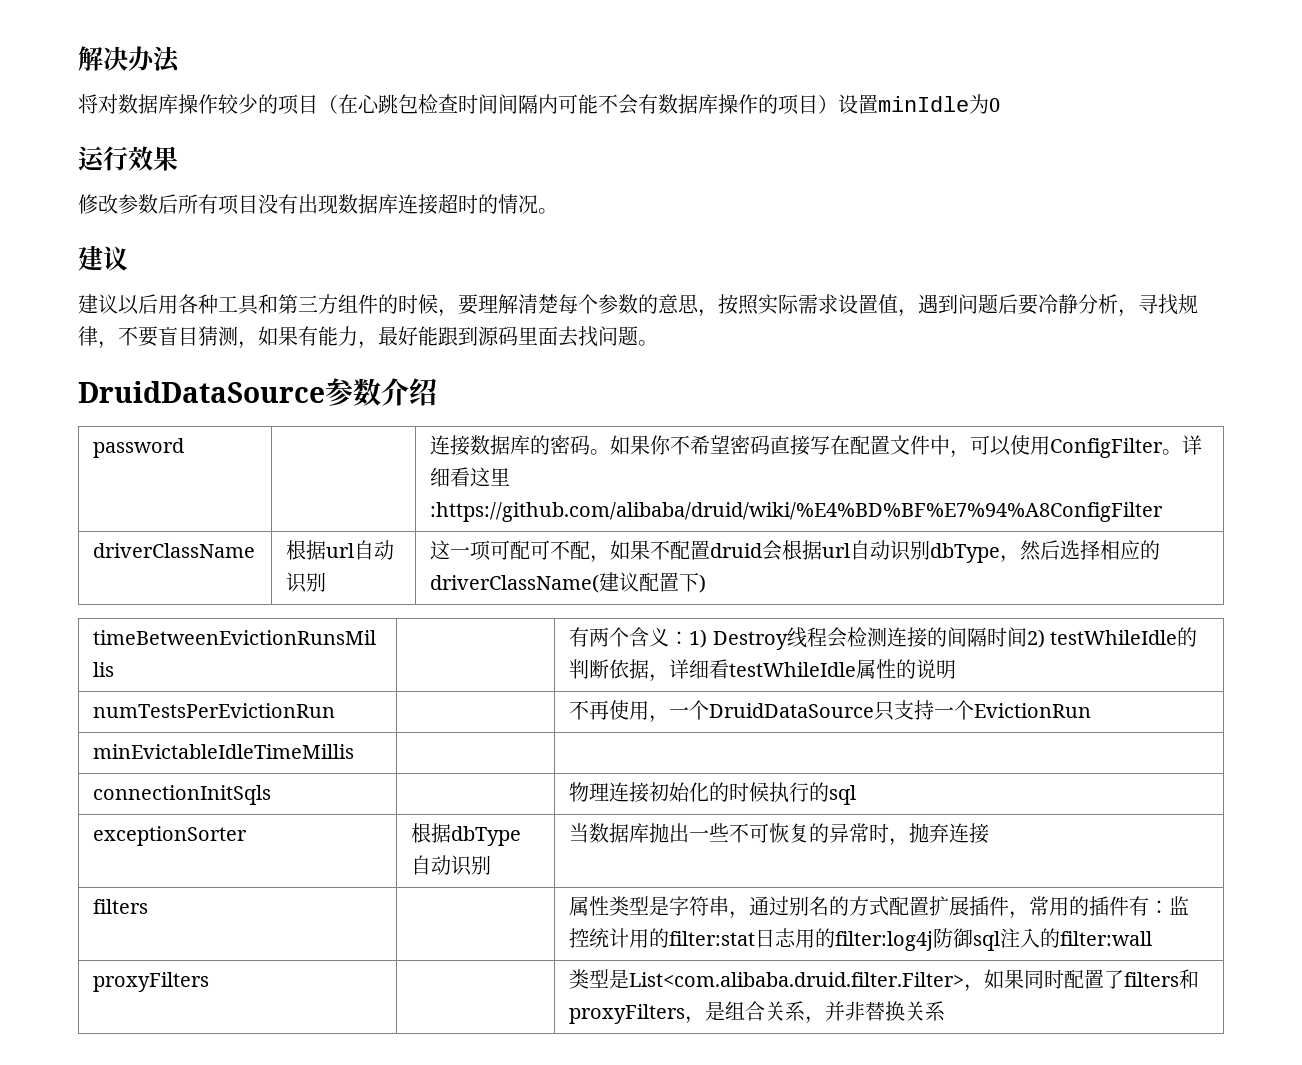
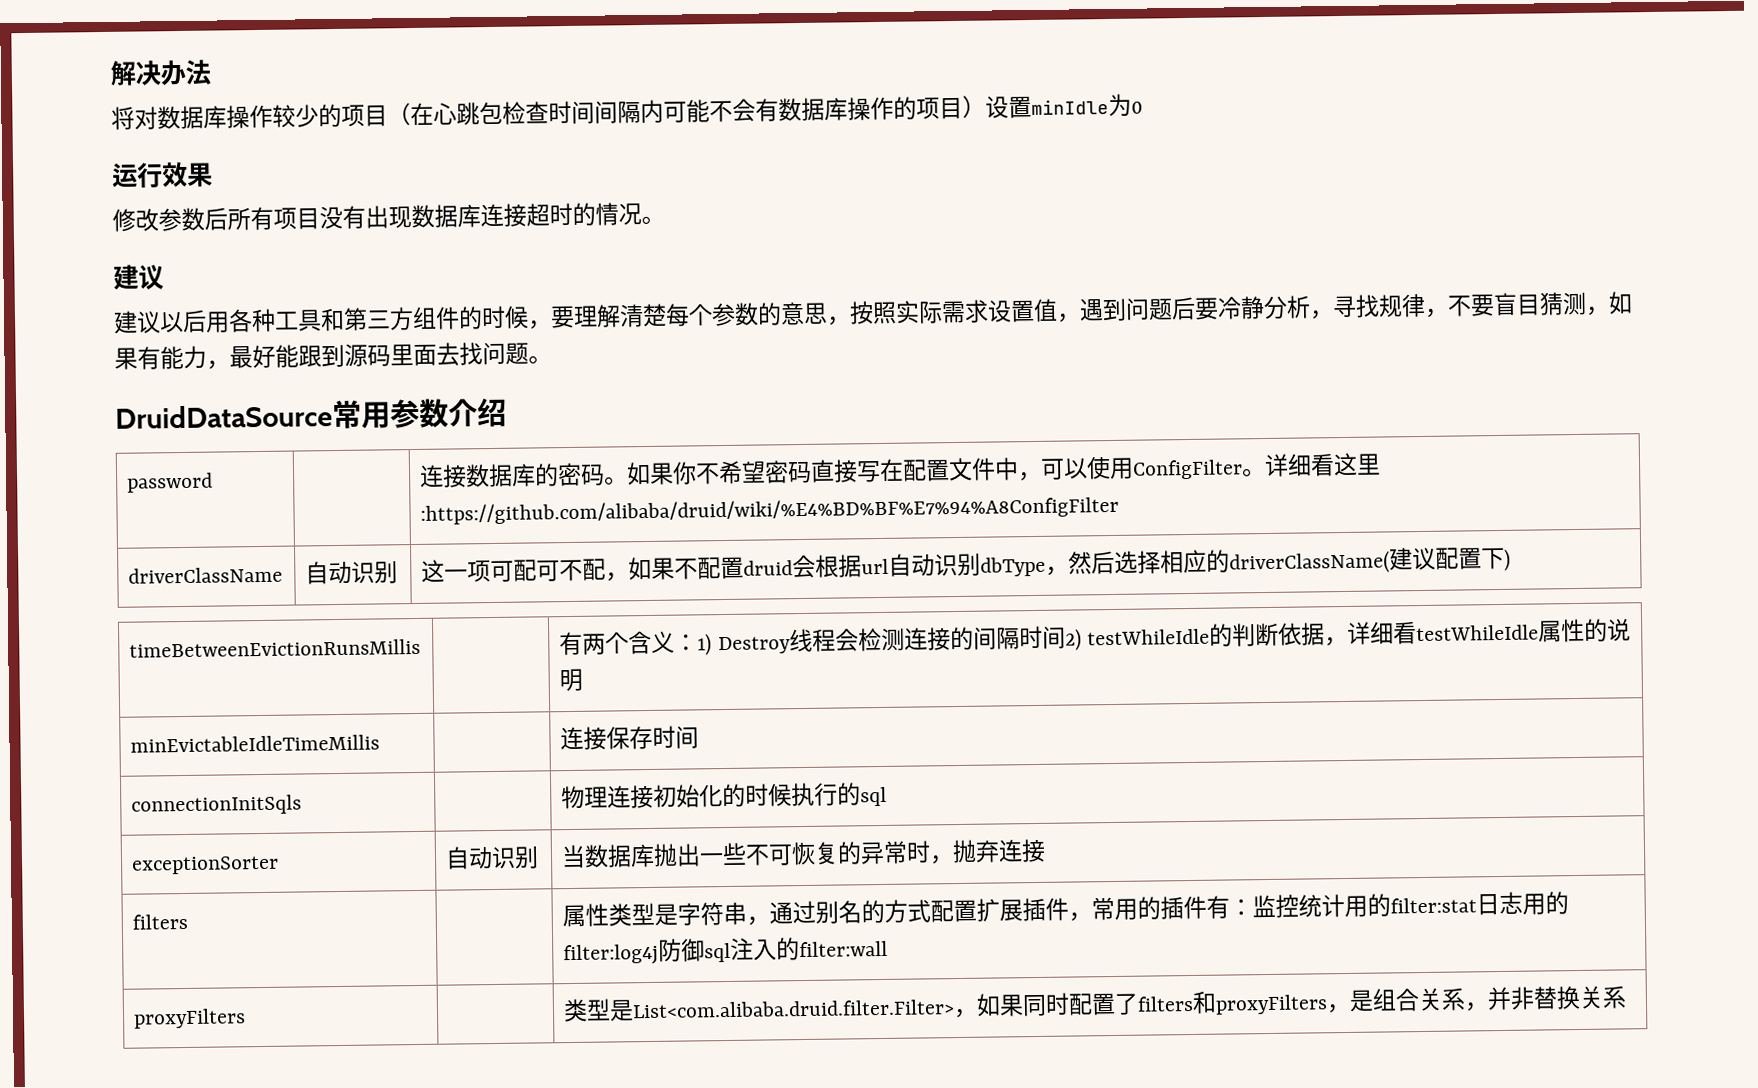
(325, 392) none -> [332,399,391,430] 常用
[286,540,355,560] 根据url -> (284, 575) none
[93,703,336,718] [569,700,1092,723] [93,744,355,759] numTestsPerEvictionRun | | 不再使用，一个DruidDataSource只支持一个EvictionRun // minEvictableIdleTimeMillis | | -> [130,734,381,753] [560,725,700,751] minEvictableIdleTimeMillis | | 连接保存时间
[411,823,522,846] 根据dbType -> (280, 865) none

